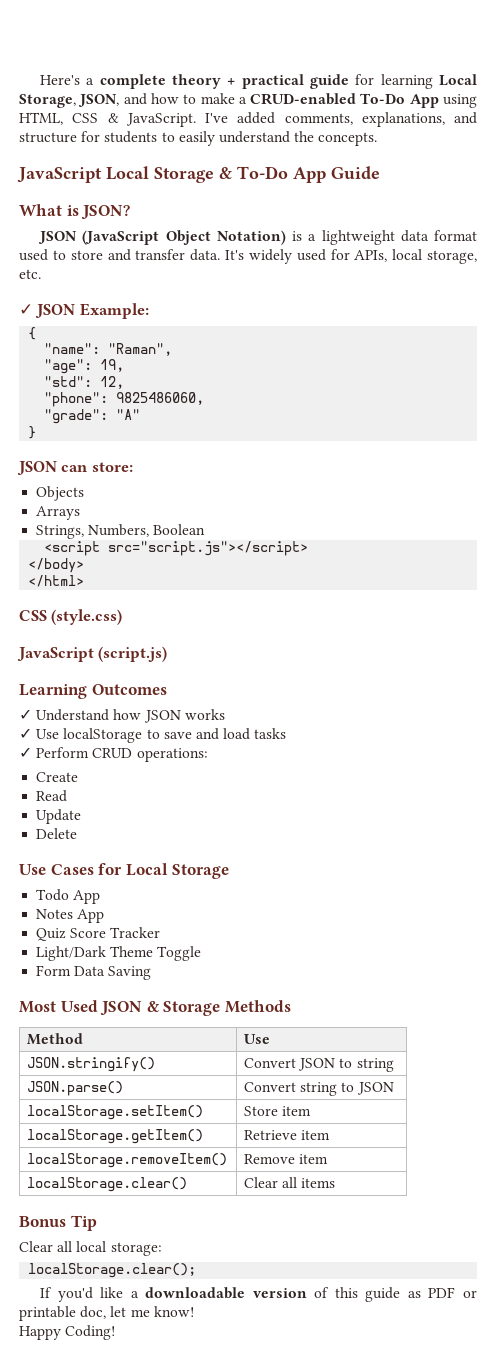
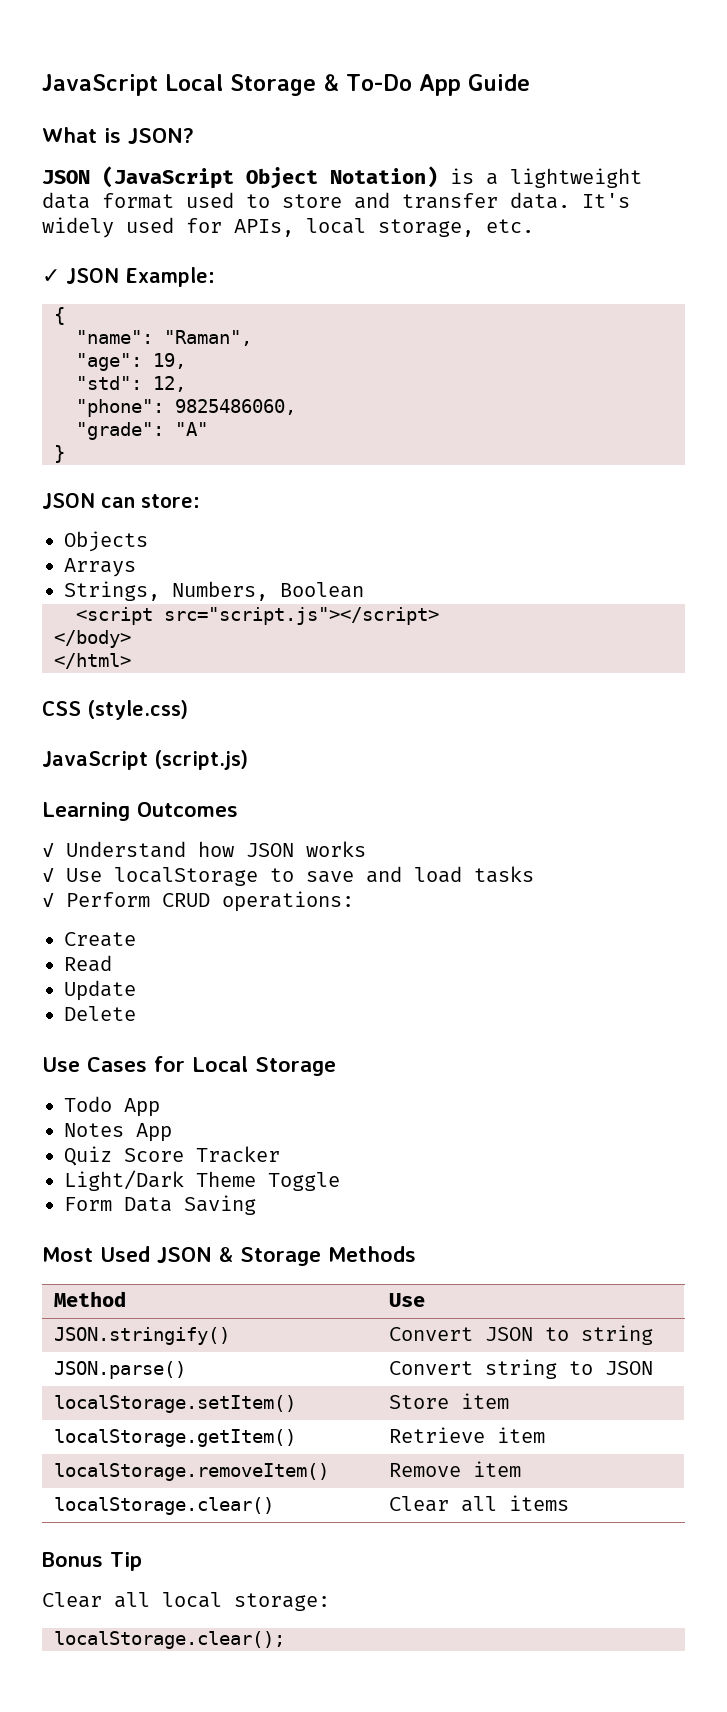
[40,74,478,89] [19,93,478,108] [19,112,477,127] [19,131,378,146] Here's a complete theory + practical guide for learning Local Storage, JSON, and how to make a CRUD-enabled To-Do App using HTML, CSS & JavaScript. I've added comments, explanations, and structure for students to easily understand the concepts. // -> (42, 85) none
[40,1287,478,1302] [19,1306,194,1321] [19,1325,116,1340] // If you'd like a downloadable version of this guide as PDF or printable doc, let me know! // Happy Coding! -> (285, 1640) none

